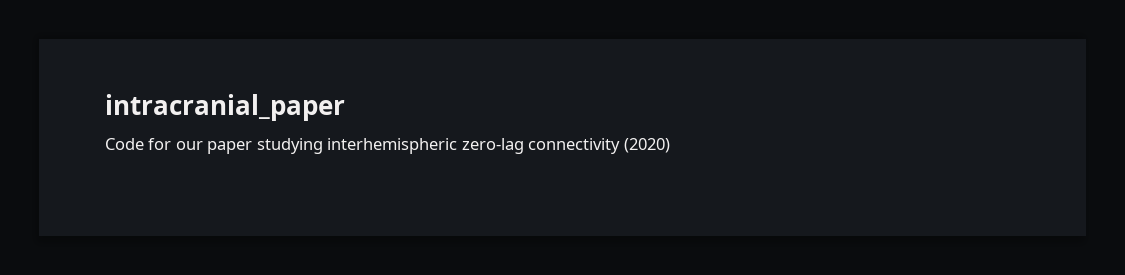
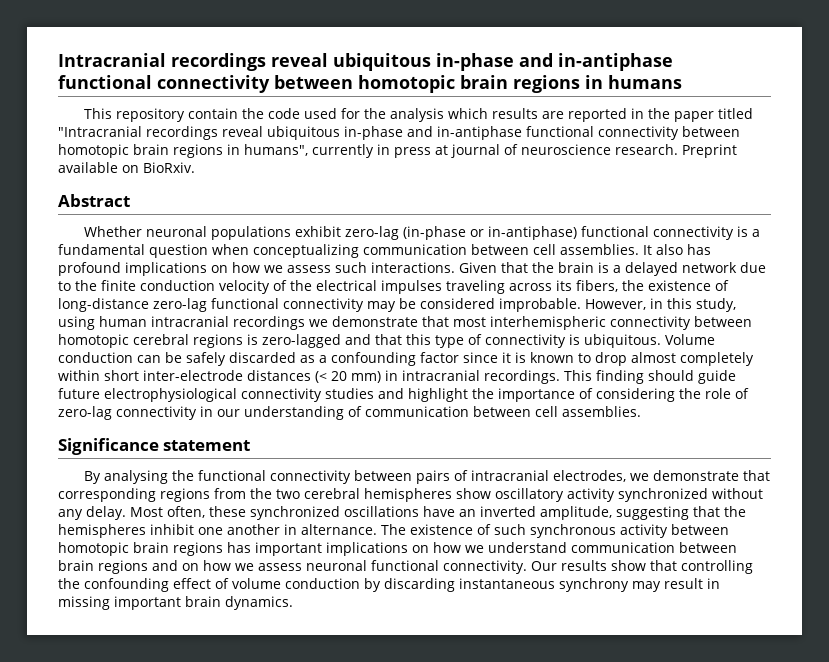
[105,94,345,121] [105,138,670,154] intracranial_paper // Code for our paper studying interhemispheric zero-lag connectivity (2020) -> [58,53,673,71] [58,75,682,93] [84,108,754,122] [58,126,740,140] [58,144,737,158] [58,162,195,173] [58,194,130,207] [84,226,761,240] [58,244,711,258] [58,262,766,276] [58,280,729,294] [58,298,736,312] [58,316,752,330] [58,334,715,348] [58,352,754,366] [58,370,736,384] [58,388,749,402] [58,406,641,420] [58,438,251,455] [84,470,771,484] [58,488,763,502] [58,506,746,520] [58,524,729,538] [58,542,737,556] [58,560,753,574] [58,578,720,592] [58,596,293,610] Intracranial recordings reveal ubiquitous in-phase and in-antiphase functional connectivity between homotopic brain regions in humans // This repository contain the code used for the analysis which results are reported in the paper titled "Intracranial recordings reveal ubiquitous in-phase and in-antiphase functional connectivity between homotopic brain regions in humans", currently in press at journal of neuroscience research. Preprint available on BioRxiv. // Abstract // Whether neuronal populations exhibit zero-lag (in-phase or in-antiphase) functional connectivity is a fundamental question when conceptualizing communication between cell assemblies. It also has profound implications on how we assess such interactions. Given that the brain is a delayed network due to the finite conduction velocity of the electrical impulses traveling across its fibers, the existence of long-distance zero-lag functional connectivity may be considered improbable. However, in this study, using human intracranial recordings we demonstrate that most interhemispheric connectivity between homotopic cerebral regions is zero-lagged and that this type of connectivity is ubiquitous. Volume conduction can be safely discarded as a confounding factor since it is known to drop almost completely within short inter-electrode distances (< 20 mm) in intracranial recordings. This finding should guide future electrophysiological connectivity studies and highlight the importance of considering the role of zero-lag connectivity in our understanding of communication between cell assemblies. // Significance statement // By analysing the functional connectivity between pairs of intracranial electrodes, we demonstrate that corresponding regions from the two cerebral hemispheres show oscillatory activity synchronized without any delay. Most often, these synchronized oscillations have an inverted amplitude, suggesting that the hemispheres inhibit one another in alternance. The existence of such synchronous activity between homotopic brain regions has important implications on how we understand communication between brain regions and on how we assess neuronal functional connectivity. Our results show that controlling the confounding effect of volume conduction by discarding instantaneous synchrony may result in missing important brain dynamics.

